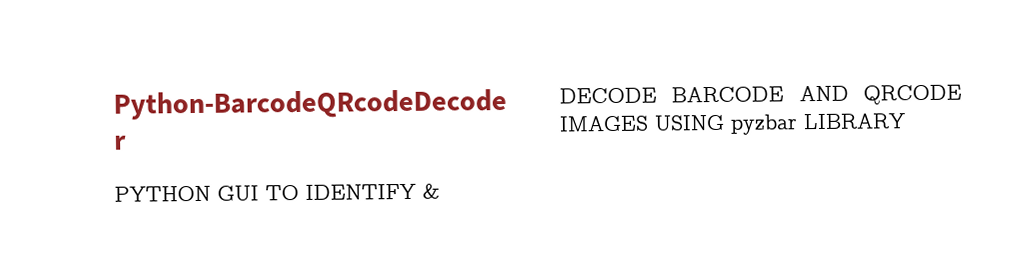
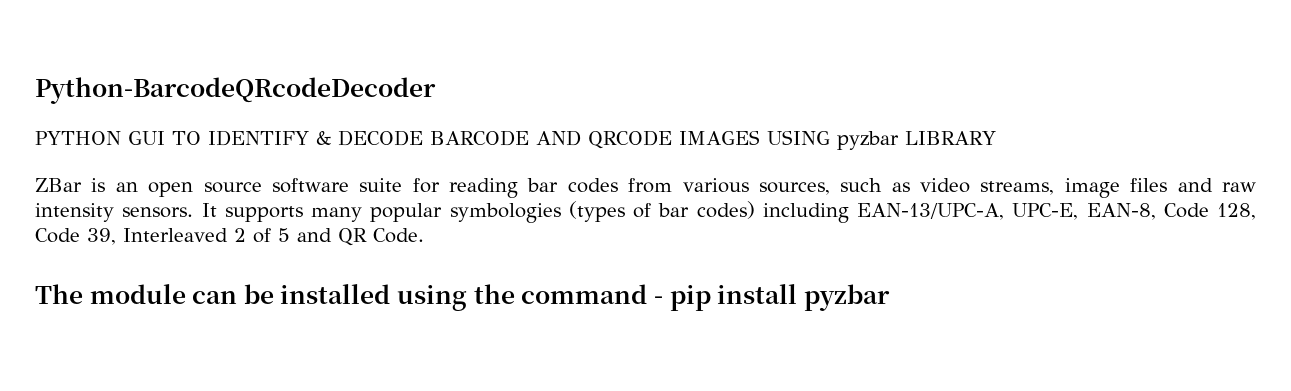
(905, 121) none -> [35,178,1256,198] [35,201,1256,223] [35,228,424,246] [35,284,890,311] // ZBar is an open source software suite for reading bar codes from various sources, such as video streams, image files and raw intensity sensors. It supports many popular symbologies (types of bar codes) including EAN-13/UPC-A, UPC-E, EAN-8, Code 128, Code 39, Interleaved 2 of 5 and QR Code. // The module can be installed using the command - pip install pyzbar

